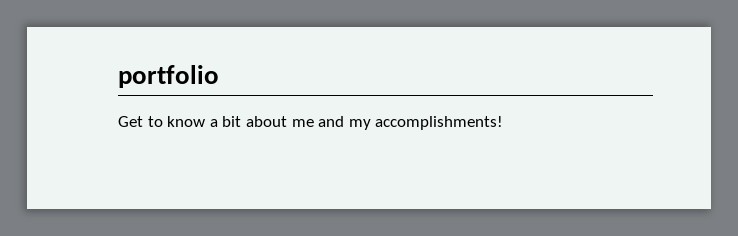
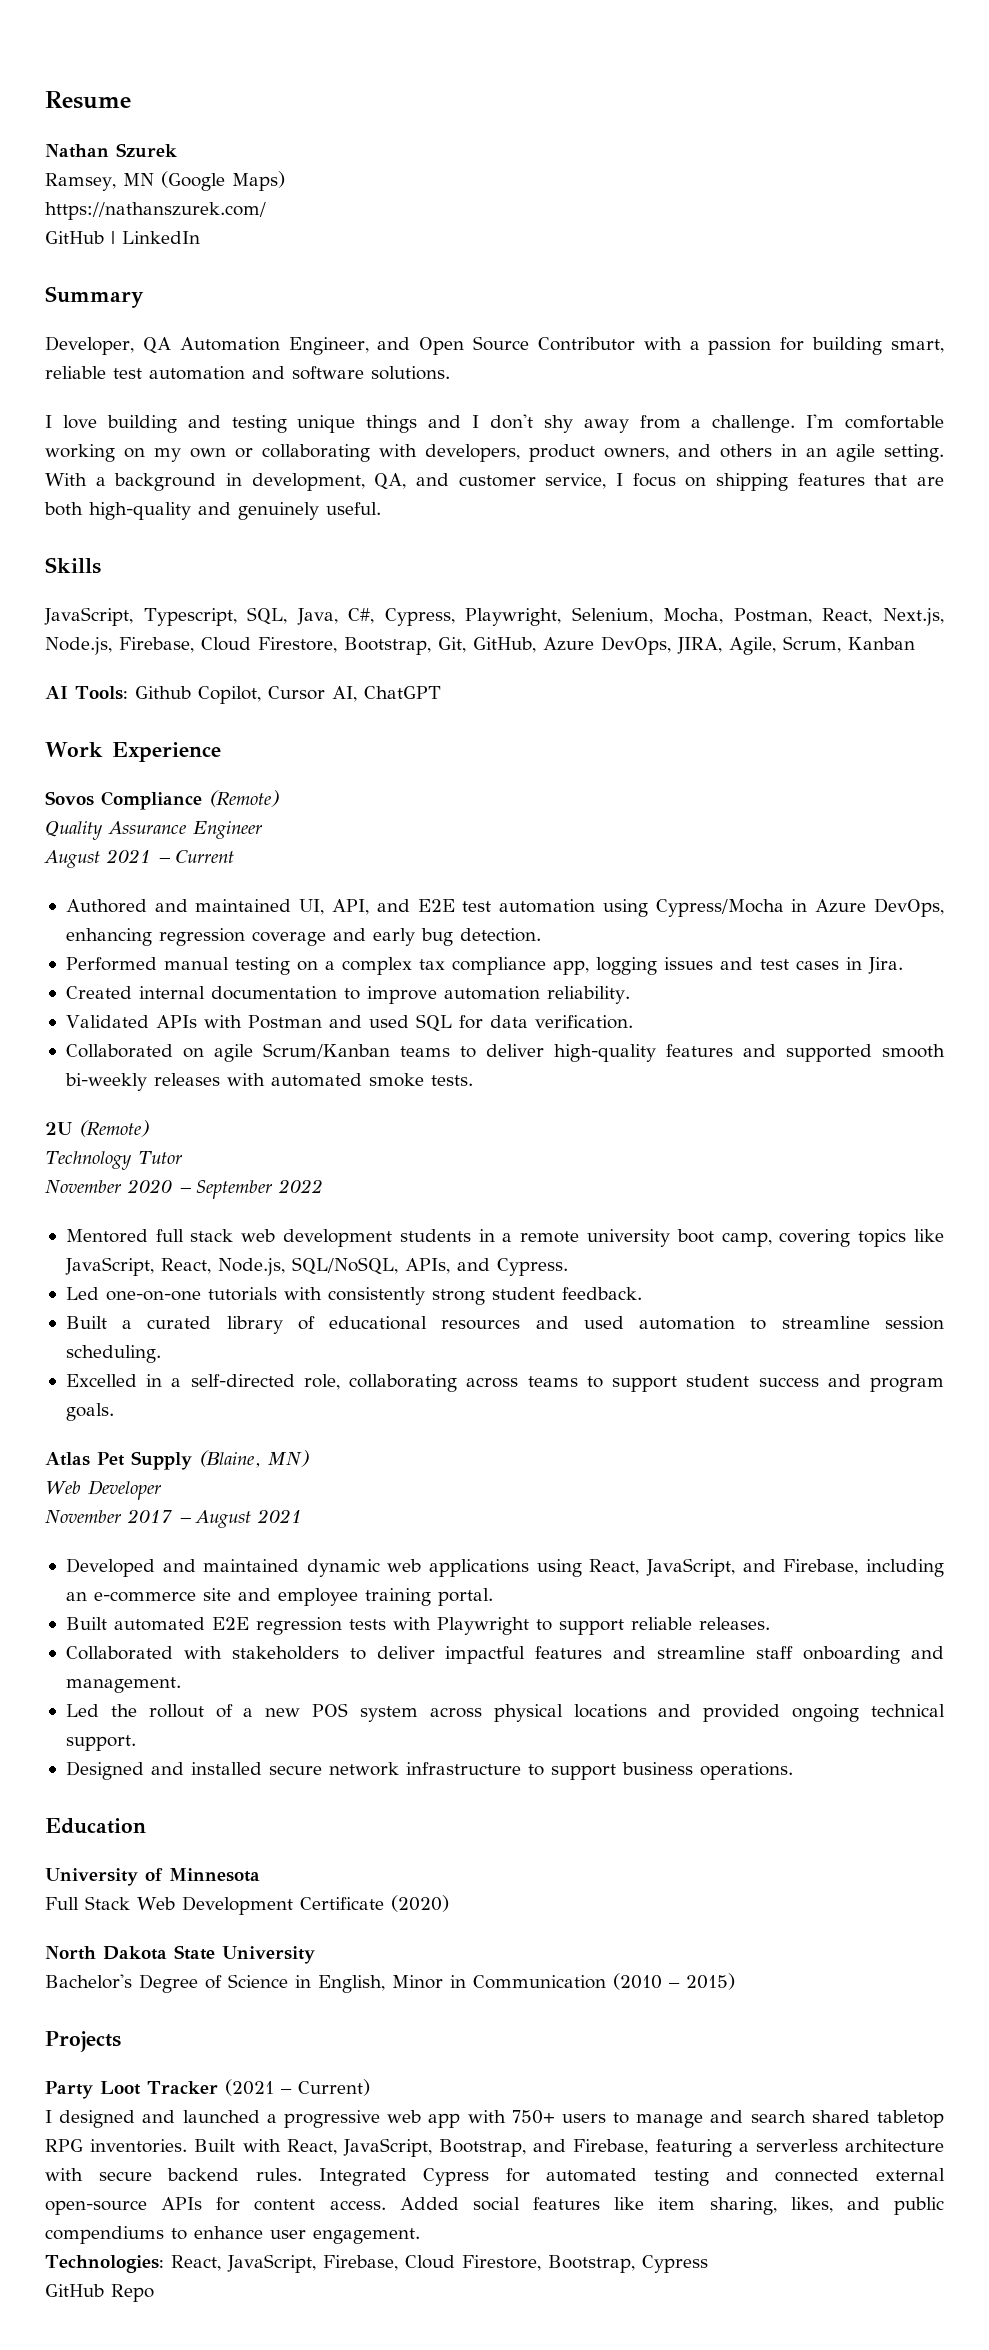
[118,65,219,88] [118,116,504,130] portfolio // Get to know a bit about me and my accomplishments! -> [45,91,131,109] [45,143,177,158] [45,171,285,191] [45,202,266,220] [45,231,200,244] [45,286,144,308] [45,336,945,355] [45,366,450,380] [45,414,944,433] [45,444,944,462] [45,473,944,491] [44,502,381,520] [45,557,101,574] [44,607,944,626] [45,636,915,655] [45,686,441,704] [45,742,221,762] [45,790,279,810] [45,821,263,840] [44,849,234,868] [65,898,944,917] [65,928,541,946] [65,957,903,975] [65,986,630,1004] [65,1014,633,1032] [65,1043,945,1062] [64,1073,473,1091] [45,1120,149,1137] [45,1151,183,1170] [45,1179,323,1199] [65,1229,945,1247] [64,1257,568,1276] [65,1287,642,1305] [65,1316,944,1334] [65,1345,161,1363] [65,1374,945,1392] [65,1403,114,1421] [45,1450,309,1470] [45,1480,162,1500] [45,1509,302,1528] [65,1558,944,1577] [65,1588,493,1606] [65,1617,770,1635] [65,1646,944,1664] [65,1677,181,1693] [65,1703,946,1722] [65,1735,136,1751] [65,1761,793,1780] [45,1818,146,1834] [45,1868,260,1886] [45,1895,449,1915] [45,1945,315,1964] [45,1973,735,1993] [45,2031,121,2052] [45,2079,370,2099] [45,2110,944,2128] [45,2138,944,2157] [45,2168,945,2186] [45,2197,945,2215] [45,2226,420,2244] [45,2254,708,2273] [45,2284,154,2302] Resume // Nathan Szurek // Ramsey, MN (Google Maps) // https://nathanszurek.com/ // GitHub | LinkedIn // Summary // Developer, QA Automation Engineer, and Open Source Contributor with a passion for building smart, reliable test automation and software solutions. // I love building and testing unique things and I don't shy away from a challenge. I'm comfortable working on my own or collaborating with developers, product owners, and others in an agile setting. With a background in development, QA, and customer service, I focus on shipping features that are both high-quality and genuinely useful. // Skills // JavaScript, Typescript, SQL, Java, C#, Cypress, Playwright, Selenium, Mocha, Postman, React, Next.js, Node.js, Firebase, Cloud Firestore, Bootstrap, Git, GitHub, Azure DevOps, JIRA, Agile, Scrum, Kanban // AI Tools: Github Copilot, Cursor AI, ChatGPT // Work Experience // Sovos Compliance (Remote) // Quality Assurance Engineer // August 2021 – Current // Authored and maintained UI, API, and E2E test automation using Cypress/Mocha in Azure DevOps, enhancing regression coverage and early bug detection. // Performed manual testing on a complex tax compliance app, logging issues and test cases in Jira. // Created internal documentation to improve automation reliability. // Validated APIs with Postman and used SQL for data verification. // Collaborated on agile Scrum/Kanban teams to deliver high-quality features and supported smooth bi-weekly releases with automated smoke tests. // 2U (Remote) // Technology Tutor // November 2020 – September 2022 // Mentored full stack web development students in a remote university boot camp, covering topics like JavaScript, React, Node.js, SQL/NoSQL, APIs, and Cypress. // Led one-on-one tutorials with consistently strong student feedback. // Built a curated library of educational resources and used automation to streamline session scheduling. // Excelled in a self-directed role, collaborating across teams to support student success and program goals. // Atlas Pet Supply (Blaine, MN) // Web Developer // November 2017 – August 2021 // Developed and maintained dynamic web applications using React, JavaScript, and Firebase, including an e-commerce site and employee training portal. // Built automated E2E regression tests with Playwright to support reliable releases. // Collaborated with stakeholders to deliver impactful features and streamline staff onboarding and management. // Led the rollout of a new POS system across physical locations and provided ongoing technical support. // Designed and installed secure network infrastructure to support business operations. // Education // University of Minnesota // Full Stack Web Development Certificate (2020) // North Dakota State University // Bachelor's Degree of Science in English, Minor in Communication (2010 – 2015) // Projects // Party Loot Tracker (2021 – Current) // I designed and launched a progressive web app with 750+ users to manage and search shared tabletop RPG inventories. Built with React, JavaScript, Bootstrap, and Firebase, featuring a serverless architecture with secure backend rules. Integrated Cypress for automated testing and connected external open-source APIs for content access. Added social features like item sharing, likes, and public compendiums to enhance user engagement. // Technologies: React, JavaScript, Firebase, Cloud Firestore, Bootstrap, Cypress // GitHub Repo

